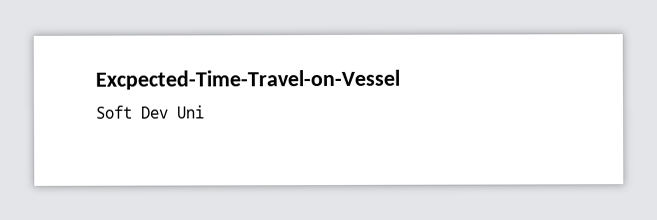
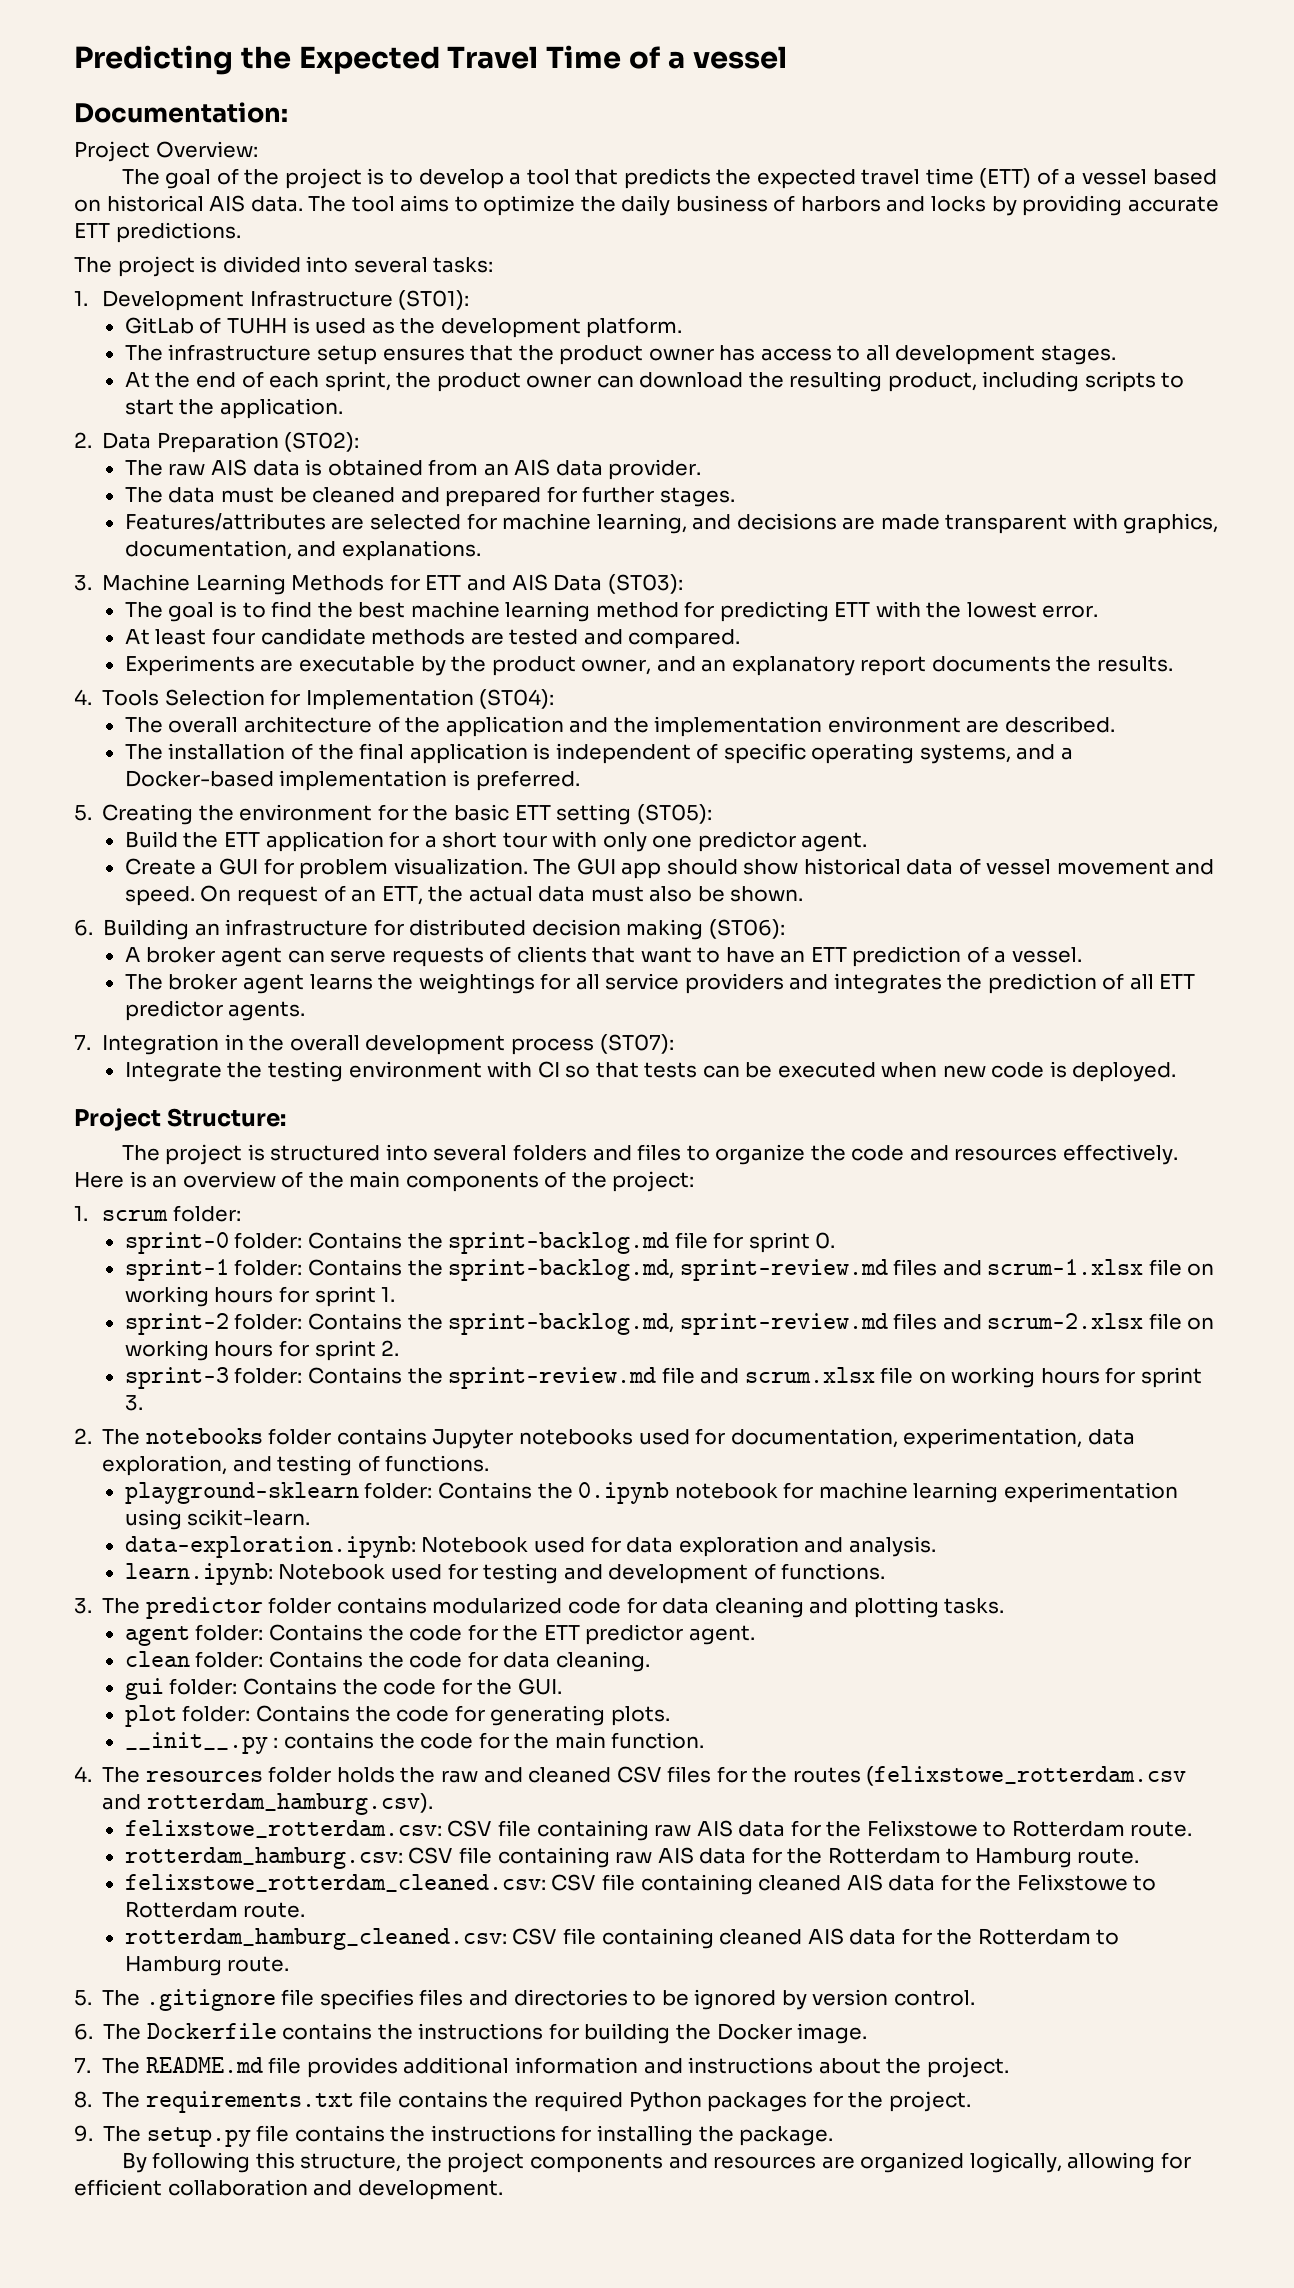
[95,69,400,90] [95,105,205,119] Excpected-Time-Travel-on-Vessel // Soft Dev Uni -> [74,45,787,75] [74,102,288,123] [74,141,258,162] [121,168,1217,189] [74,195,1219,216] [74,222,241,243] [74,256,494,277] [74,290,470,311] [124,317,683,338] [124,344,1116,365] [124,371,1185,392] [124,398,343,419] [74,432,360,453] [124,459,702,480] [124,486,735,507] [124,513,1219,534] [124,540,481,561] [74,574,683,595] [124,601,1099,622] [124,628,741,649] [124,655,1173,676] [74,689,555,710] [124,716,1115,737] [124,743,1073,764] [124,770,580,791] [74,804,712,825] [124,831,868,852] [124,858,1215,879] [124,885,804,906] [74,919,785,940] [124,946,1082,967] [124,973,1196,994] [124,1000,306,1021] [74,1034,674,1055] [124,1061,1177,1082] [74,1108,287,1131] [121,1144,1178,1165] [74,1171,695,1192] [74,1205,241,1222] [124,1232,836,1254] [124,1259,1215,1281] [124,1286,396,1307] [124,1313,1215,1335] [124,1340,400,1361] [124,1367,1202,1389] [124,1395,143,1411] [74,1428,1135,1449] [102,1455,490,1476] [124,1482,1178,1504] [124,1509,311,1530] [124,1536,936,1558] [124,1563,886,1585] [74,1597,1005,1619] [124,1624,755,1646] [124,1651,650,1672] [124,1678,562,1700] [124,1705,670,1727] [124,1732,705,1754] [74,1766,1187,1786] [102,1793,433,1815] [124,1820,1193,1841] [124,1847,1140,1869] [124,1874,1157,1895] [124,1901,306,1918] [124,1928,1120,1950] [124,1956,290,1976] [74,1989,975,2011] [74,2023,868,2044] [74,2057,1009,2078] [74,2091,971,2113] [74,2125,834,2147] [121,2152,1191,2173] [74,2179,503,2200] Predicting the Expected Travel Time of a vessel // Documentation: // Project Overview: // The goal of the project is to develop a tool that predicts the expected travel time (ETT) of a vessel based on historical AIS data. The tool aims to optimize the daily business of harbors and locks by providing accurate ETT predictions. // The project is divided into several tasks: // 1. Development Infrastructure (ST01): // GitLab of TUHH is used as the development platform. // The infrastructure setup ensures that the product owner has access to all development stages. // At the end of each sprint, the product owner can download the resulting product, including scripts to start the application. // 2. Data Preparation (ST02): // The raw AIS data is obtained from an AIS data provider. // The data must be cleaned and prepared for further stages. // Features/attributes are selected for machine learning, and decisions are made transparent with graphics, documentation, and explanations. // 3. Machine Learning Methods for ETT and AIS Data (ST03): // The goal is to find the best machine learning method for predicting ETT with the lowest error. // At least four candidate methods are tested and compared. // Experiments are executable by the product owner, and an explanatory report documents the results. // 4. Tools Selection for Implementation (ST04): // The overall architecture of the application and the implementation environment are described. // The installation of the final application is independent of specific operating systems, and a Docker-based implementation is preferred. // 5. Creating the environment for the basic ETT setting (ST05): // Build the ETT application for a short tour with only one predictor agent. // Create a GUI for problem visualization. The GUI app should show historical data of vessel movement and speed. On request of an ETT, the actual data must also be shown. // 6. Building an infrastructure for distributed decision making (ST06): // A broker agent can serve requests of clients that want to have an ETT prediction of a vessel. // The broker agent learns the weightings for all service providers and integrates the prediction of all ETT predictor agents. // 7. Integration in the overall development process (ST07): // Integrate the testing environment with CI so that tests can be executed when new code is deployed. // Project Structure: // The project is structured into several folders and files to organize the code and resources effectively. Here is an overview of the main components of the project: // 1. scrum folder: // sprint-0 folder: Contains the sprint-backlog.md file for sprint 0. // sprint-1 folder: Contains the sprint-backlog.md, sprint-review.md files and scrum-1.xlsx file on working hours for sprint 1. // sprint-2 folder: Contains the sprint-backlog.md, sprint-review.md files and scrum-2.xlsx file on working hours for sprint 2. // sprint-3 folder: Contains the sprint-review.md file and scrum.xlsx file on working hours for sprint 3. // 2. The notebooks folder contains Jupyter notebooks used for documentation, experimentation, data exploration, and testing of functions. // playground-sklearn folder: Contains the 0.ipynb notebook for machine learning experimentation using scikit-learn. // data-exploration.ipynb: Notebook used for data exploration and analysis. // learn.ipynb: Notebook used for testing and development of functions. // 3. The predictor folder contains modularized code for data cleaning and plotting tasks. // agent folder: Contains the code for the ETT predictor agent. // clean folder: Contains the code for data cleaning. // gui folder: Contains the code for the GUI. // plot folder: Contains the code for generating plots. // __init__.py : contains the code for the main function. // 4. The resources folder holds the raw and cleaned CSV files for the routes (felixstowe_rotterdam.csv and rotterdam_hamburg.csv). // felixstowe_rotterdam.csv: CSV file containing raw AIS data for the Felixstowe to Rotterdam route. // rotterdam_hamburg.csv: CSV file containing raw AIS data for the Rotterdam to Hamburg route. // felixstowe_rotterdam_cleaned.csv: CSV file containing cleaned AIS data for the Felixstowe to Rotterdam route. // rotterdam_hamburg_cleaned.csv: CSV file containing cleaned AIS data for the Rotterdam to Hamburg route. // 5. The .gitignore file specifies files and directories to be ignored by version control. // 6. The Dockerfile contains the instructions for building the Docker image. // 7. The README.md file provides additional information and instructions about the project. // 8. The requirements.txt file contains the required Python packages for the project. // 9. The setup.py file contains the instructions for installing the package. // By following this structure, the project components and resources are organized logically, allowing for efficient collaboration and development.

